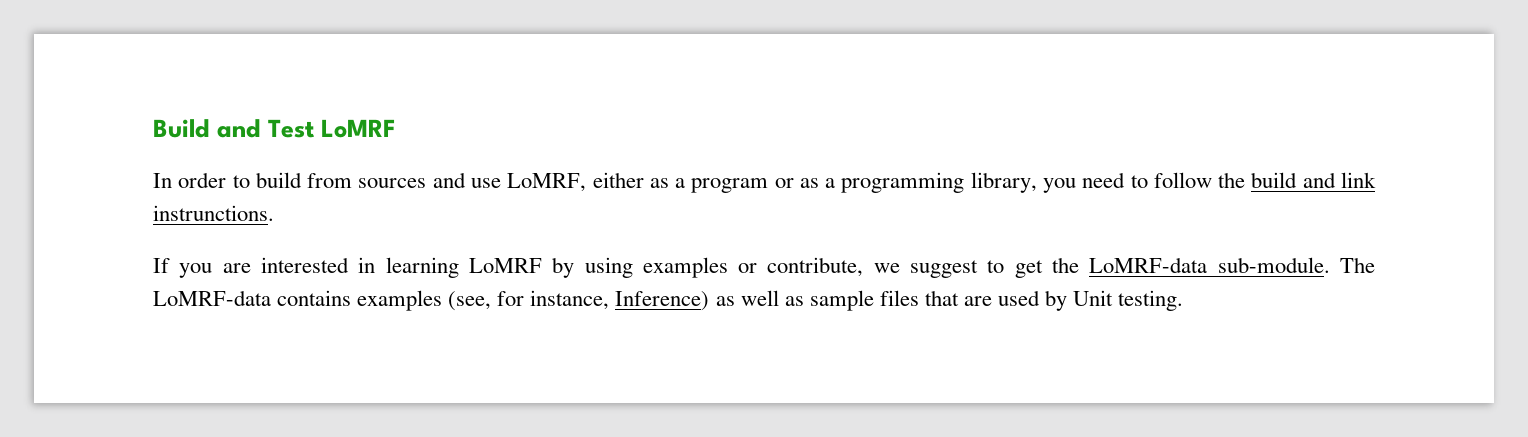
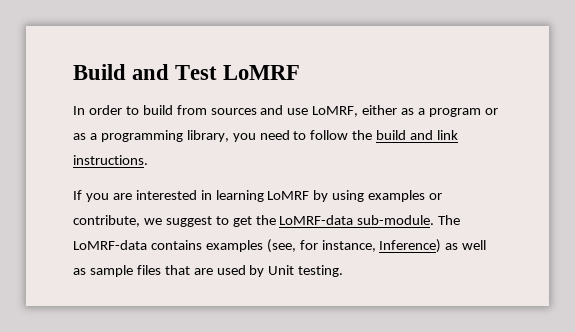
[153,205,274,221] instrunctions. -> [73,155,148,165] instructions.

